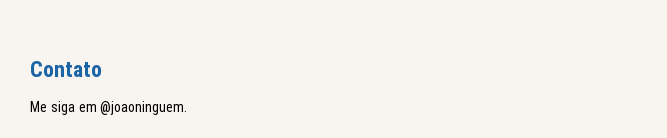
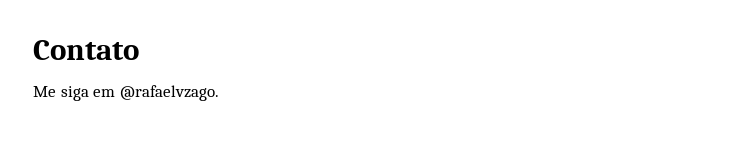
[100,101,188,115] @joaoninguem. -> [119,85,219,101] @rafaelvzago.

